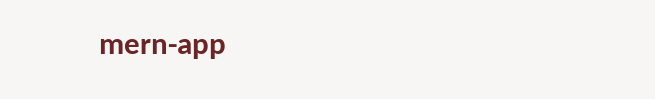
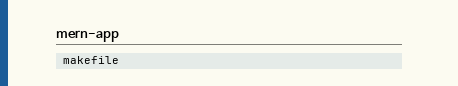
(226, 49) none -> [62,56,119,64] // makefile

